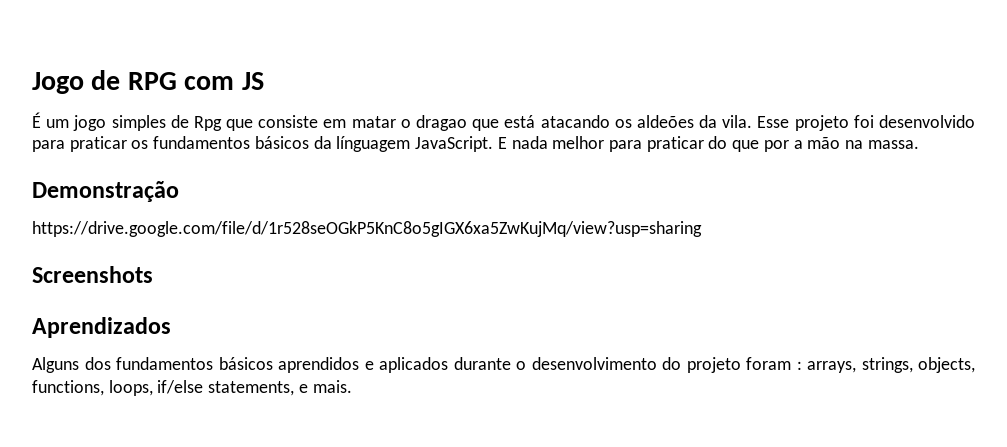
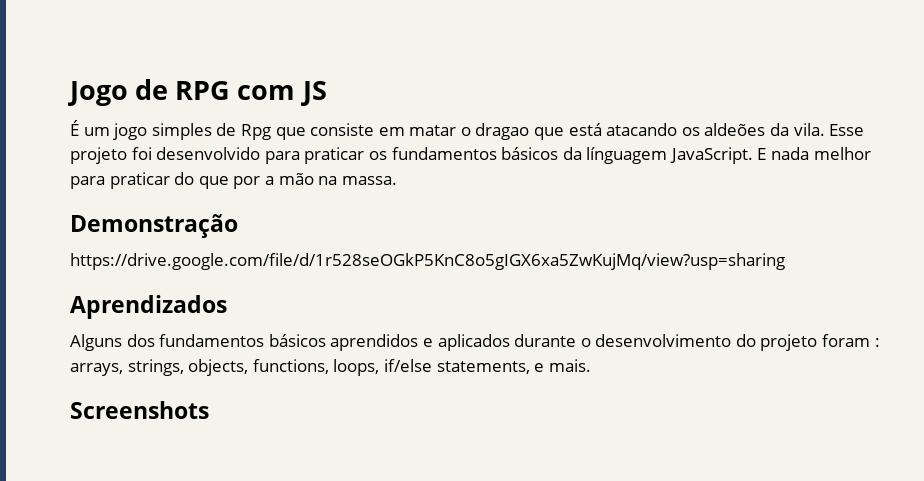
[32,266,153,283] // Screenshots -> (785, 261) none
(352, 386) none -> [70,401,209,419] // Screenshots

